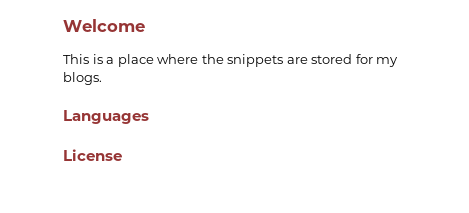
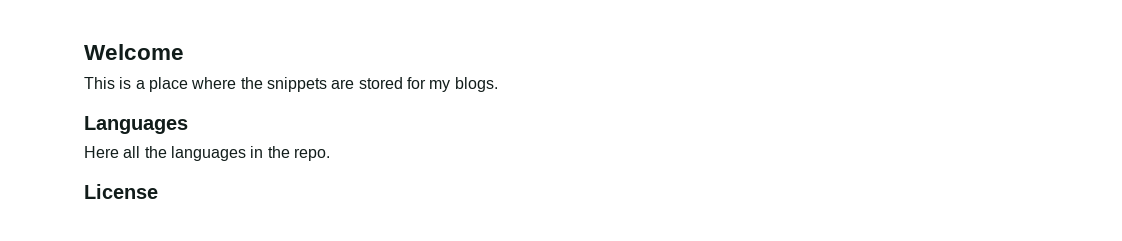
(149, 117) none -> [84,146,330,161] // Here all the languages in the repo.

